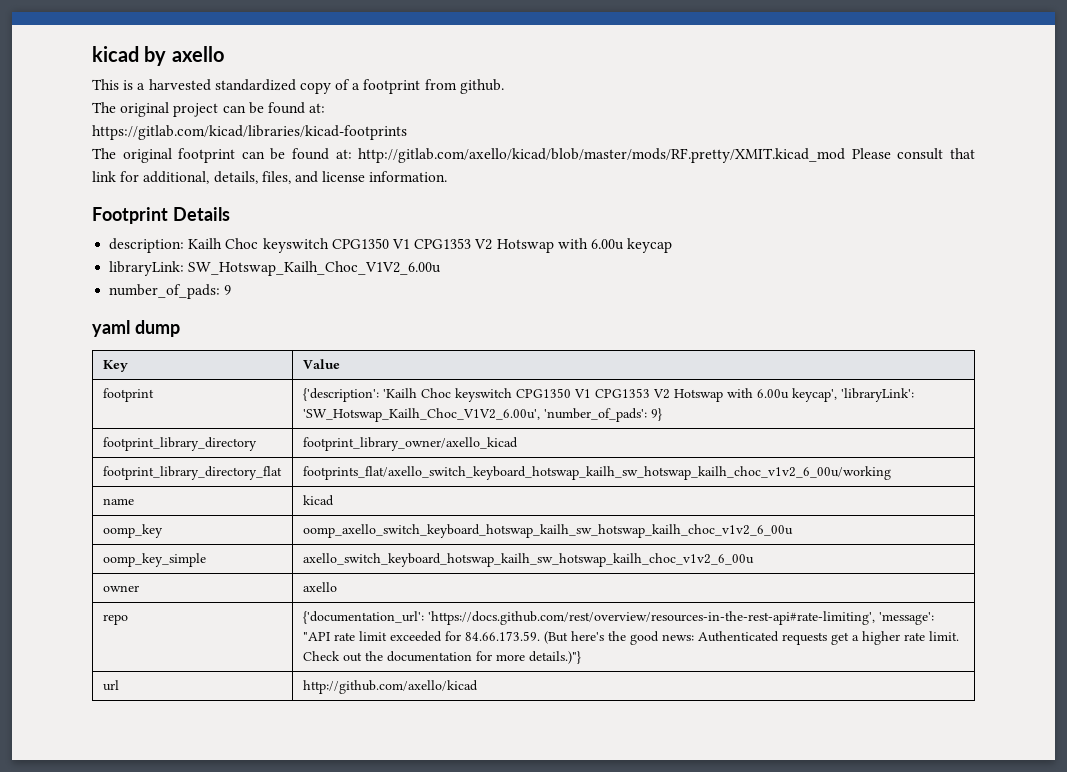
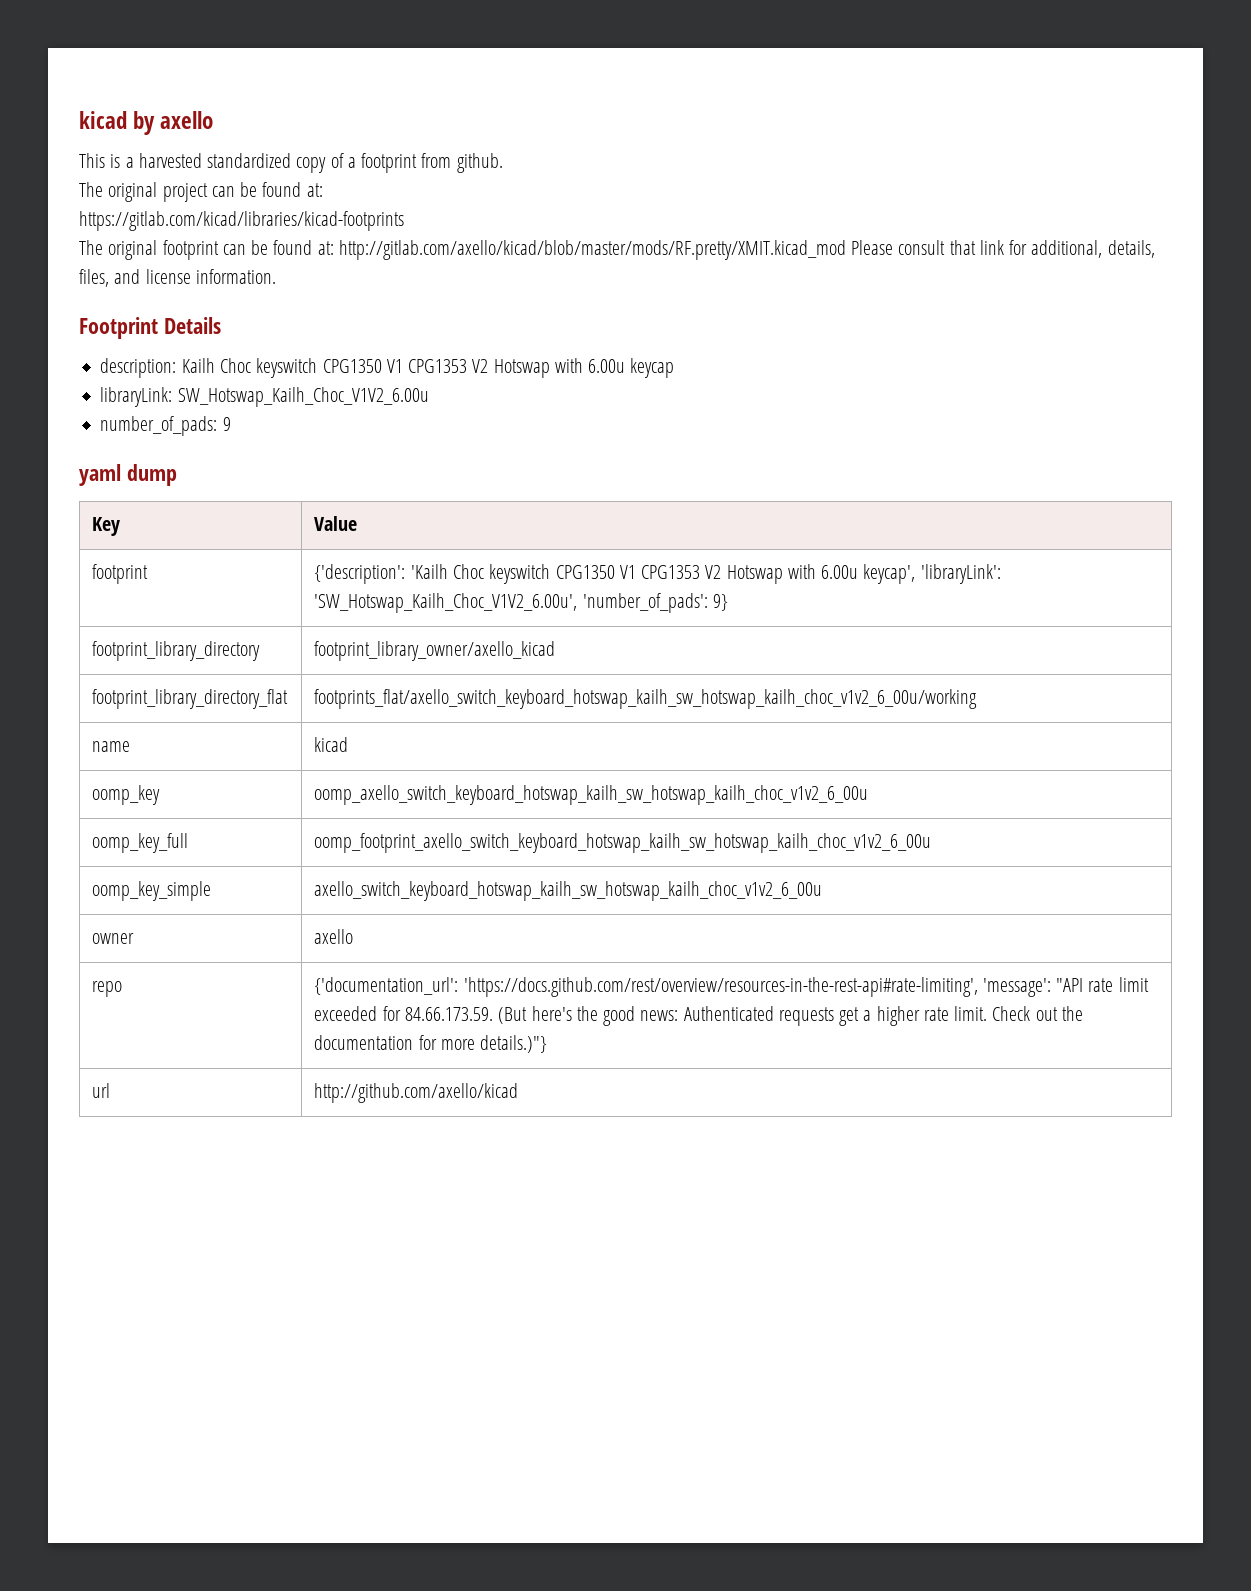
(793, 531) none -> [92,833,189,853] [314,833,932,853] // oomp_key_full | oomp_footprint_axello_switch_keyboard_hotswap_kailh_sw_hotswap_kailh_choc_v1v2_6_00u

